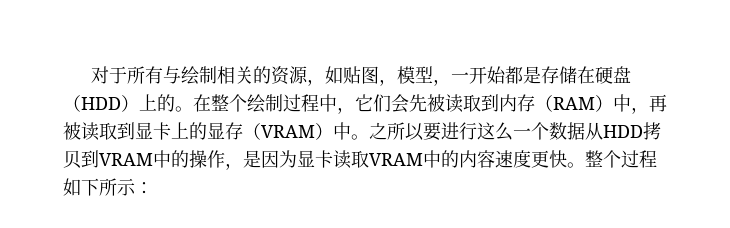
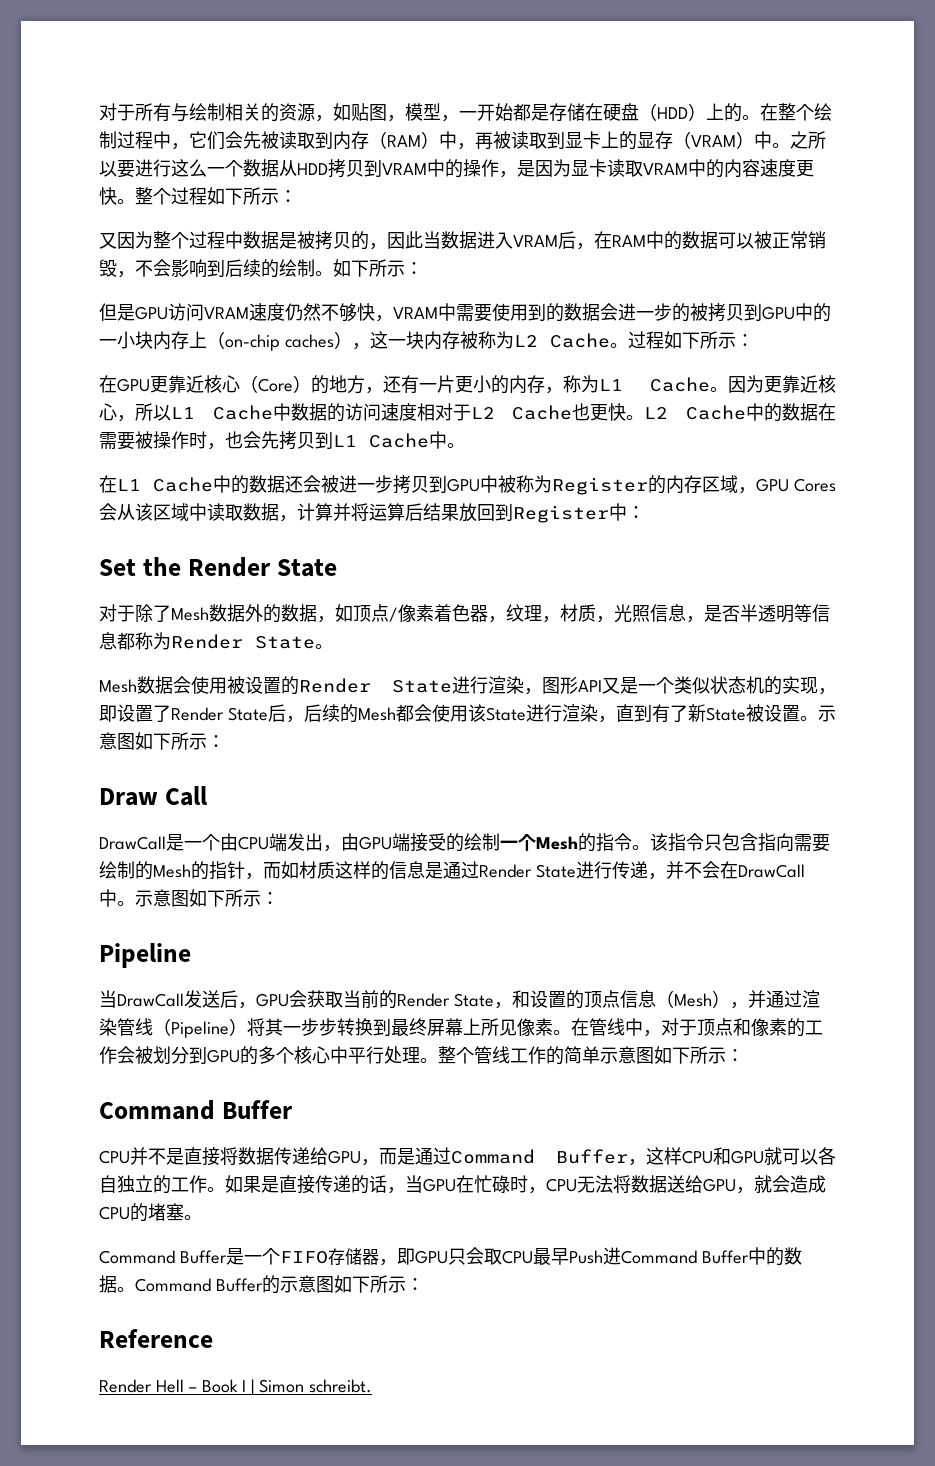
(153, 188) none -> [99,231,826,250] [99,259,423,278] [99,303,831,322] [99,331,754,351] [99,375,836,394] [99,403,836,422] [99,431,465,450] [99,475,836,495] [99,503,645,523] [99,557,337,577] [99,604,830,623] [99,632,333,650] [99,676,836,695] [99,704,836,723] [99,732,225,750] [99,786,207,806] [99,833,830,852] [99,861,805,880] [99,889,279,907] [99,943,191,968] [99,990,820,1009] [99,1018,823,1038] [99,1046,744,1065] [99,1100,293,1120] [99,1147,836,1166] [99,1175,826,1194] [99,1203,202,1222] [99,1247,802,1266] [99,1275,424,1294] [99,1329,213,1348] [99,1379,373,1395] // 又因为整个过程中数据是被拷贝的，因此当数据进入VRAM后，在RAM中的数据可以被正常销毁，不会影响到后续的绘制。如下所示： // 但是GPU访问VRAM速度仍然不够快，VRAM中需要使用到的数据会进一步的被拷贝到GPU中的一小块内存上（on-chip caches），这一块内存被称为L2 Cache。过程如下所示： // 在GPU更靠近核心（Core）的地方，还有一片更小的内存，称为L1 Cache。因为更靠近核心，所以L1 Cache中数据的访问速度相对于L2 Cache也更快。L2 Cache中的数据在需要被操作时，也会先拷贝到L1 Cache中。 // 在L1 Cache中的数据还会被进一步拷贝到GPU中被称为Register的内存区域，GPU Cores会从该区域中读取数据，计算并将运算后结果放回到Register中： // Set the Render State // 对于除了Mesh数据外的数据，如顶点/像素着色器，纹理，材质，光照信息，是否半透明等信息都称为Render State。 // Mesh数据会使用被设置的Render State进行渲染，图形API又是一个类似状态机的实现，即设置了Render State后，后续的Mesh都会使用该State进行渲染，直到有了新State被设置。示意图如下所示： // Draw Call // DrawCall是一个由CPU端发出，由GPU端接受的绘制一个Mesh的指令。该指令只包含指向需要绘制的Mesh的指针，而如材质这样的信息是通过Render State进行传递，并不会在DrawCall中。示意图如下所示： // Pipeline // 当DrawCall发送后，GPU会获取当前的Render State，和设置的顶点信息（Mesh），并通过渲染管线（Pipeline）将其一步步转换到最终屏幕上所见像素。在管线中，对于顶点和像素的工作会被划分到GPU的多个核心中平行处理。整个管线工作的简单示意图如下所示： // Command Buffer // CPU并不是直接将数据传递给GPU，而是通过Command Buffer，这样CPU和GPU就可以各自独立的工作。如果是直接传递的话，当GPU在忙碌时，CPU无法将数据送给GPU，就会造成CPU的堵塞。 // Command Buffer是一个FIFO存储器，即GPU只会取CPU最早Push进Command Buffer中的数据。Command Buffer的示意图如下所示： // Reference // Render Hell – Book I | Simon schreibt.

